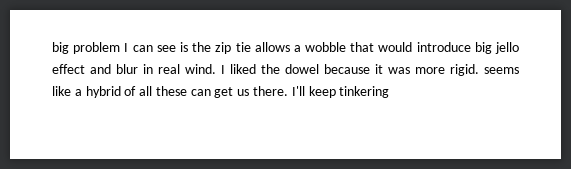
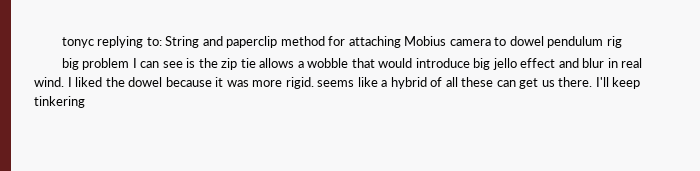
(52, 48) none -> [61,36,622,48] tonyc replying to: String and paperclip method for attaching Mobius camera to dowel pendulum rig //

